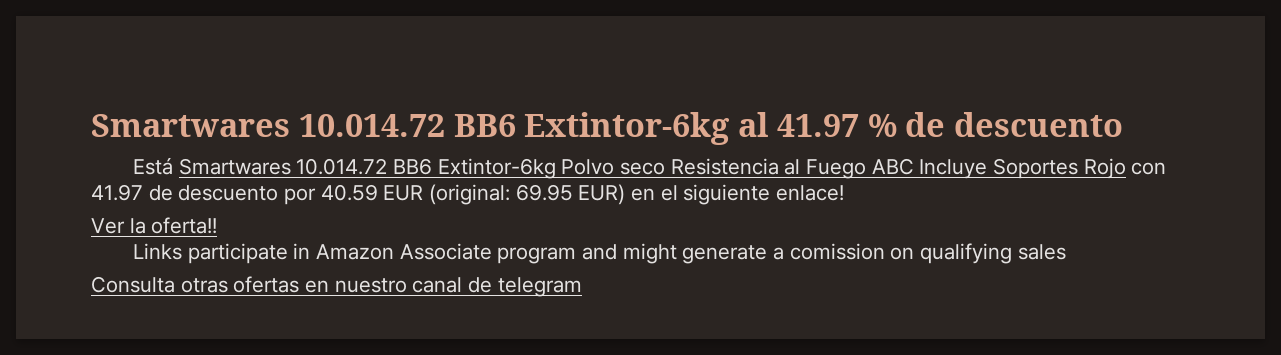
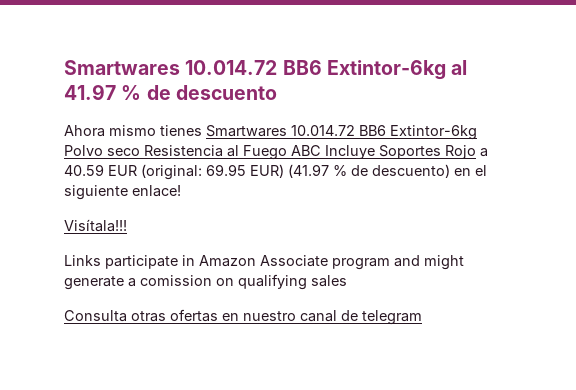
[133,157,174,175] Está -> [64,125,202,137] Ahora mismo tienes
[1131,162,1167,175] [91,184,317,205] con 41.97 de descuento por -> [480,148,488,157] a
(626, 194) none -> [288,164,450,178] (41.97 % de descuento)
[91,217,218,234] Ver la oferta!! -> [64,219,127,232] Visítala!!!

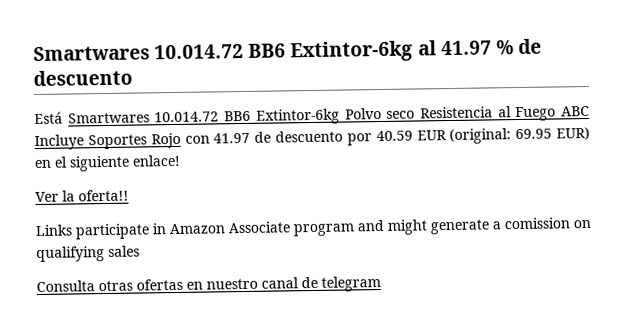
[64,125,202,137] Ahora mismo tienes -> [34,111,63,125] Está
[480,148,488,157] a -> [184,130,372,146] con 41.97 de descuento por
[288,164,450,178] (41.97 % de descuento) -> (590, 133) none
[64,219,127,232] Visítala!!! -> [35,189,129,203] Ver la oferta!!

